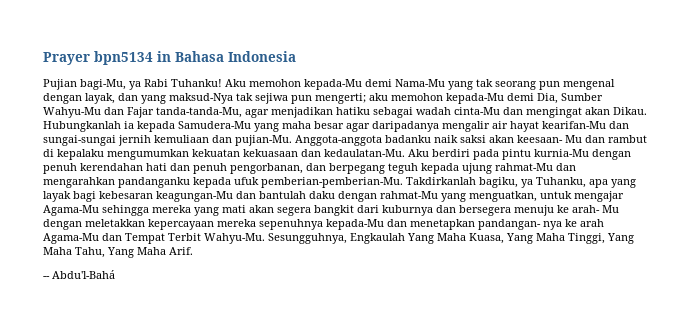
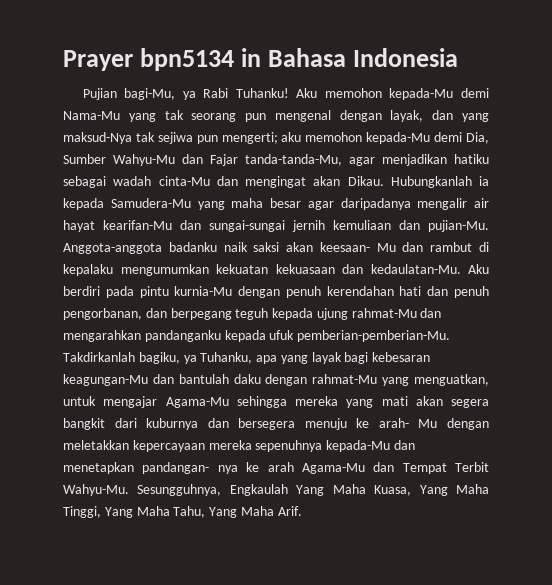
[43,270,115,279] // -- Abdu'l-Bahá -> (302, 511) none

